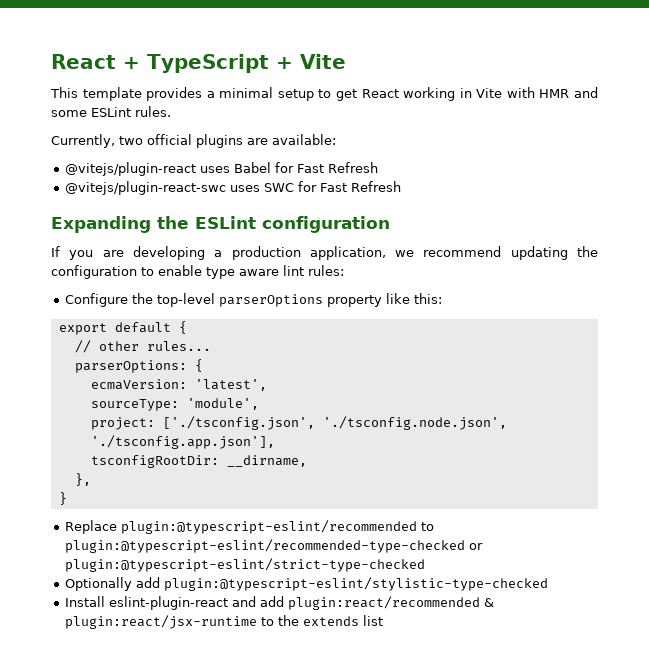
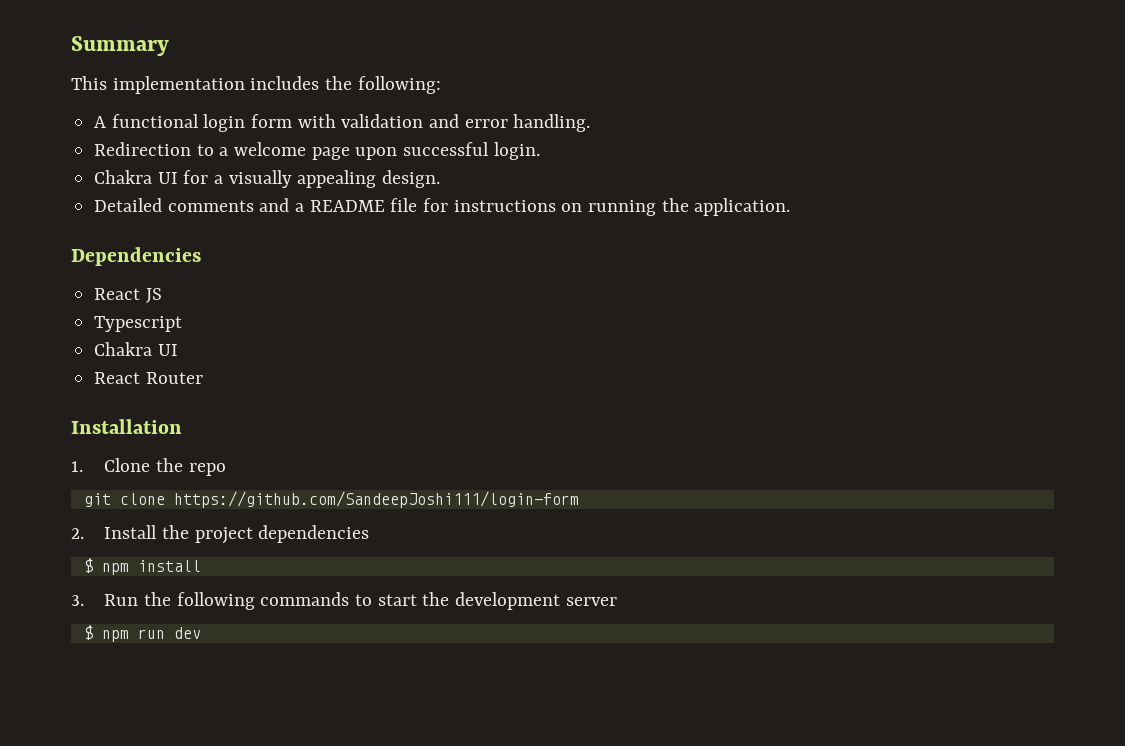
[51,54,346,73] [50,87,598,101] [51,106,171,117] [51,134,336,148] [64,162,378,176] [64,181,401,195] [51,216,390,233] [51,246,598,260] [51,265,344,279] [64,293,442,307] [58,321,187,335] [74,340,211,353] [74,359,203,373] [90,379,267,391] [90,398,259,411] [90,416,507,430] [90,435,275,449] [90,455,307,468] [74,473,91,486] [58,492,67,505] [64,520,434,534] [64,539,483,553] [64,558,425,572] [64,577,548,591] [64,596,494,610] [64,615,383,629] React + TypeScript + Vite // This template provides a minimal setup to get React working in Vite with HMR and some ESLint rules. // Currently, two official plugins are available: // @vitejs/plugin-react uses Babel for Fast Refresh // @vitejs/plugin-react-swc uses SWC for Fast Refresh // Expanding the ESLint configuration // If you are developing a production application, we recommend updating the configuration to enable type aware lint rules: // Configure the top-level parserOptions property like this: // export default { // // other rules... // parserOptions: { // ecmaVersion: 'latest', // sourceType: 'module', // project: ['./tsconfig.json', './tsconfig.node.json', './tsconfig.app.json'], // tsconfigRootDir: __dirname, // }, // } // Replace plugin:@typescript-eslint/recommended to plugin:@typescript-eslint/recommended-type-checked or plugin:@typescript-eslint/strict-type-checked // Optionally add plugin:@typescript-eslint/stylistic-type-checked // Install eslint-plugin-react and add plugin:react/recommended & plugin:react/jsx-runtime to the extends list -> [71,36,169,56] [71,76,441,94] [94,114,591,132] [94,142,540,160] [94,170,441,188] [94,198,791,216] [71,247,201,266] [94,288,162,303] [94,316,183,332] [94,342,178,356] [94,372,203,384] [71,419,182,434] [71,458,226,476] [83,491,579,508] [71,525,370,544] [83,558,201,575] [71,592,617,610] [83,625,201,642] Summary // This implementation includes the following: // A functional login form with validation and error handling. // Redirection to a welcome page upon successful login. // Chakra UI for a visually appealing design. // Detailed comments and a README file for instructions on running the application. // Dependencies // React JS // Typescript // Chakra UI // React Router // Installation // 1. Clone the repo // git clone https://github.com/SandeepJoshi111/login-form // 2. Install the project dependencies // $ npm install // 3. Run the following commands to start the development server // $ npm run dev

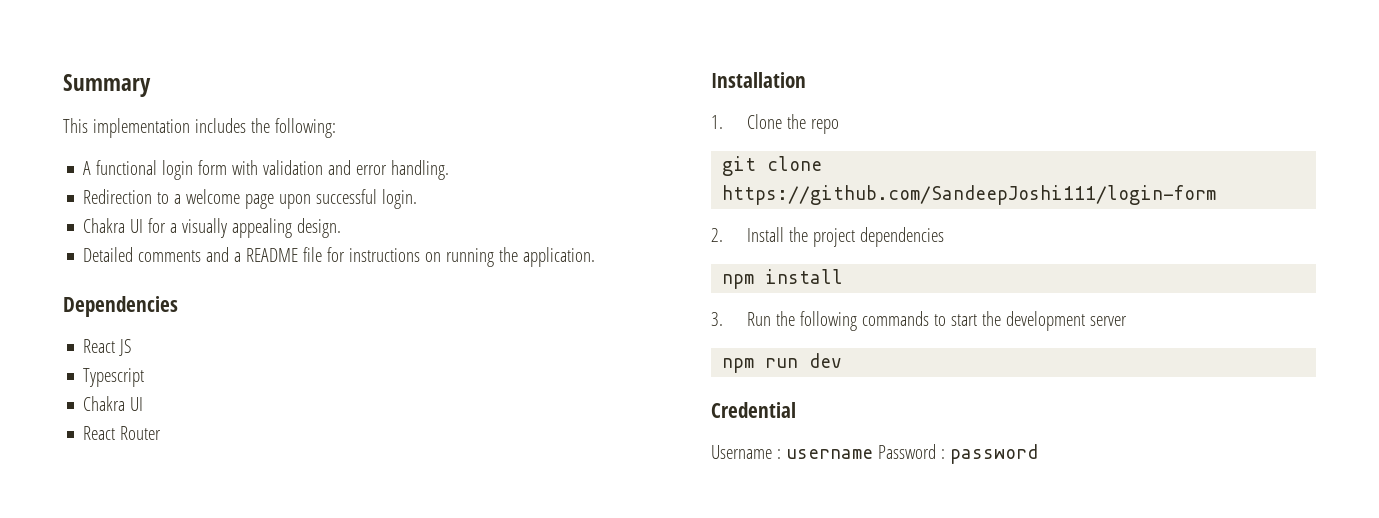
[83,558,93,573] $ -> (944, 237) none
[83,625,93,640] $ -> (1127, 321) none
(201, 633) none -> [711,402,796,418] [711,444,1038,464] // Credential // Username : username Password : password

